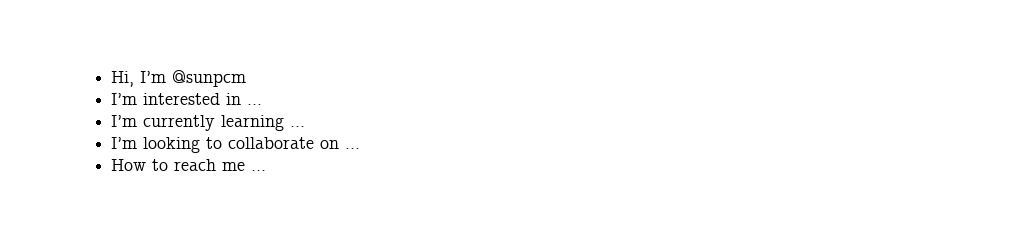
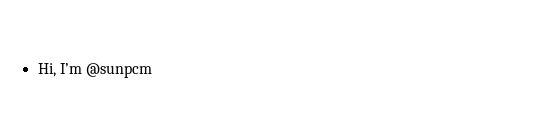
[111,93,263,105] [111,115,306,131] [111,137,361,153] [111,159,267,171] // I’m interested in ... // I’m currently learning ... // I’m looking to collaborate on ... // How to reach me ... -> (153, 70) none

